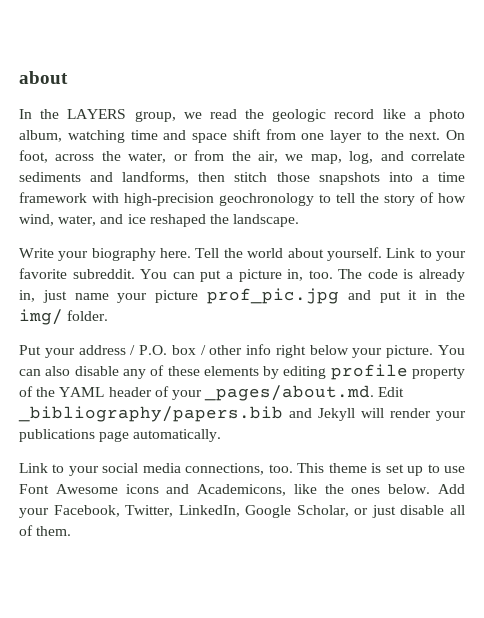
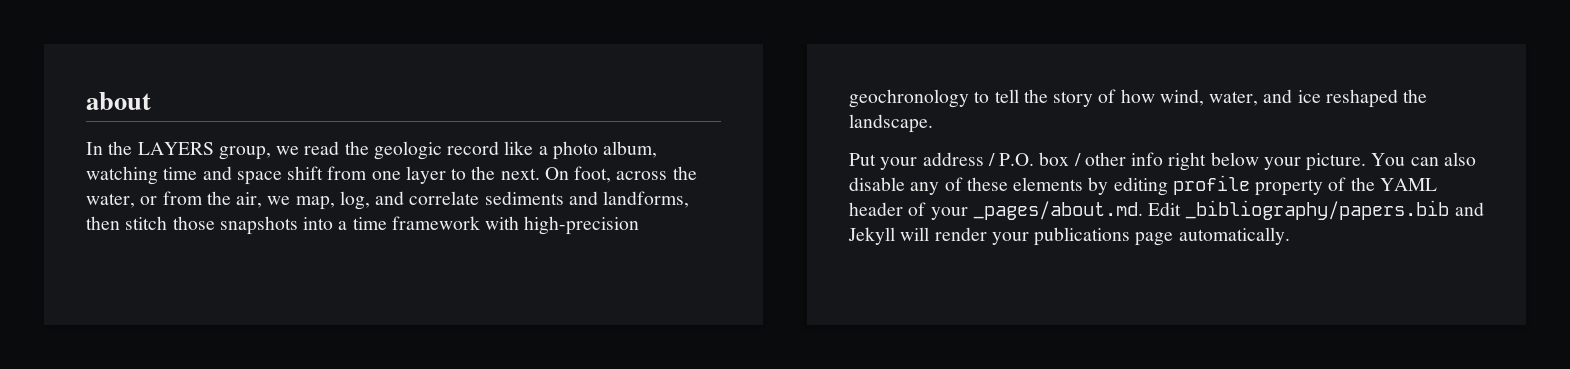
[19,247,467,261] [19,268,465,282] [19,288,466,304] [19,309,109,325] // Write your biography here. Tell the world about yourself. Link to your favorite subreddit. You can put a picture in, too. The code is already in, just name your picture prof_pic.jpg and put it in the img/ folder. -> (933, 123) none
[19,463,465,476] [19,484,465,496] [19,505,465,518] [19,525,72,536] // Link to your social media connections, too. This theme is set up to use Font Awesome icons and Academicons, like the ones below. Add your Facebook, Twitter, LinkedIn, Google Scholar, or just disable all of them. -> (1290, 236) none

